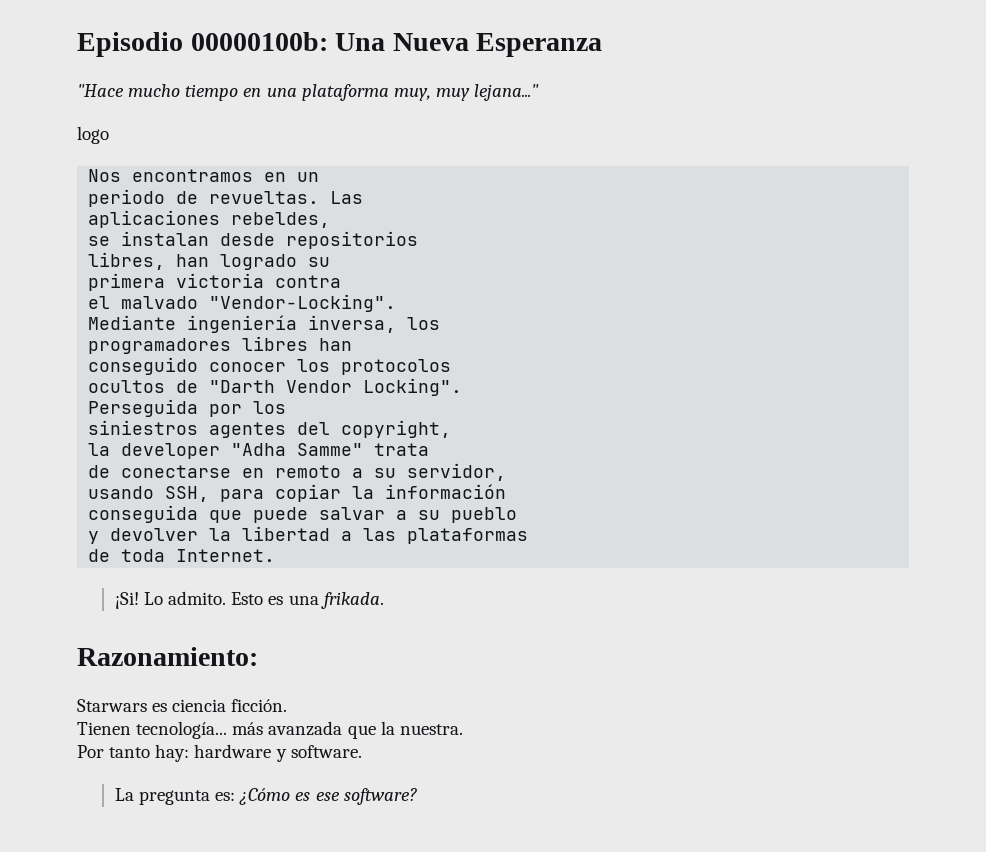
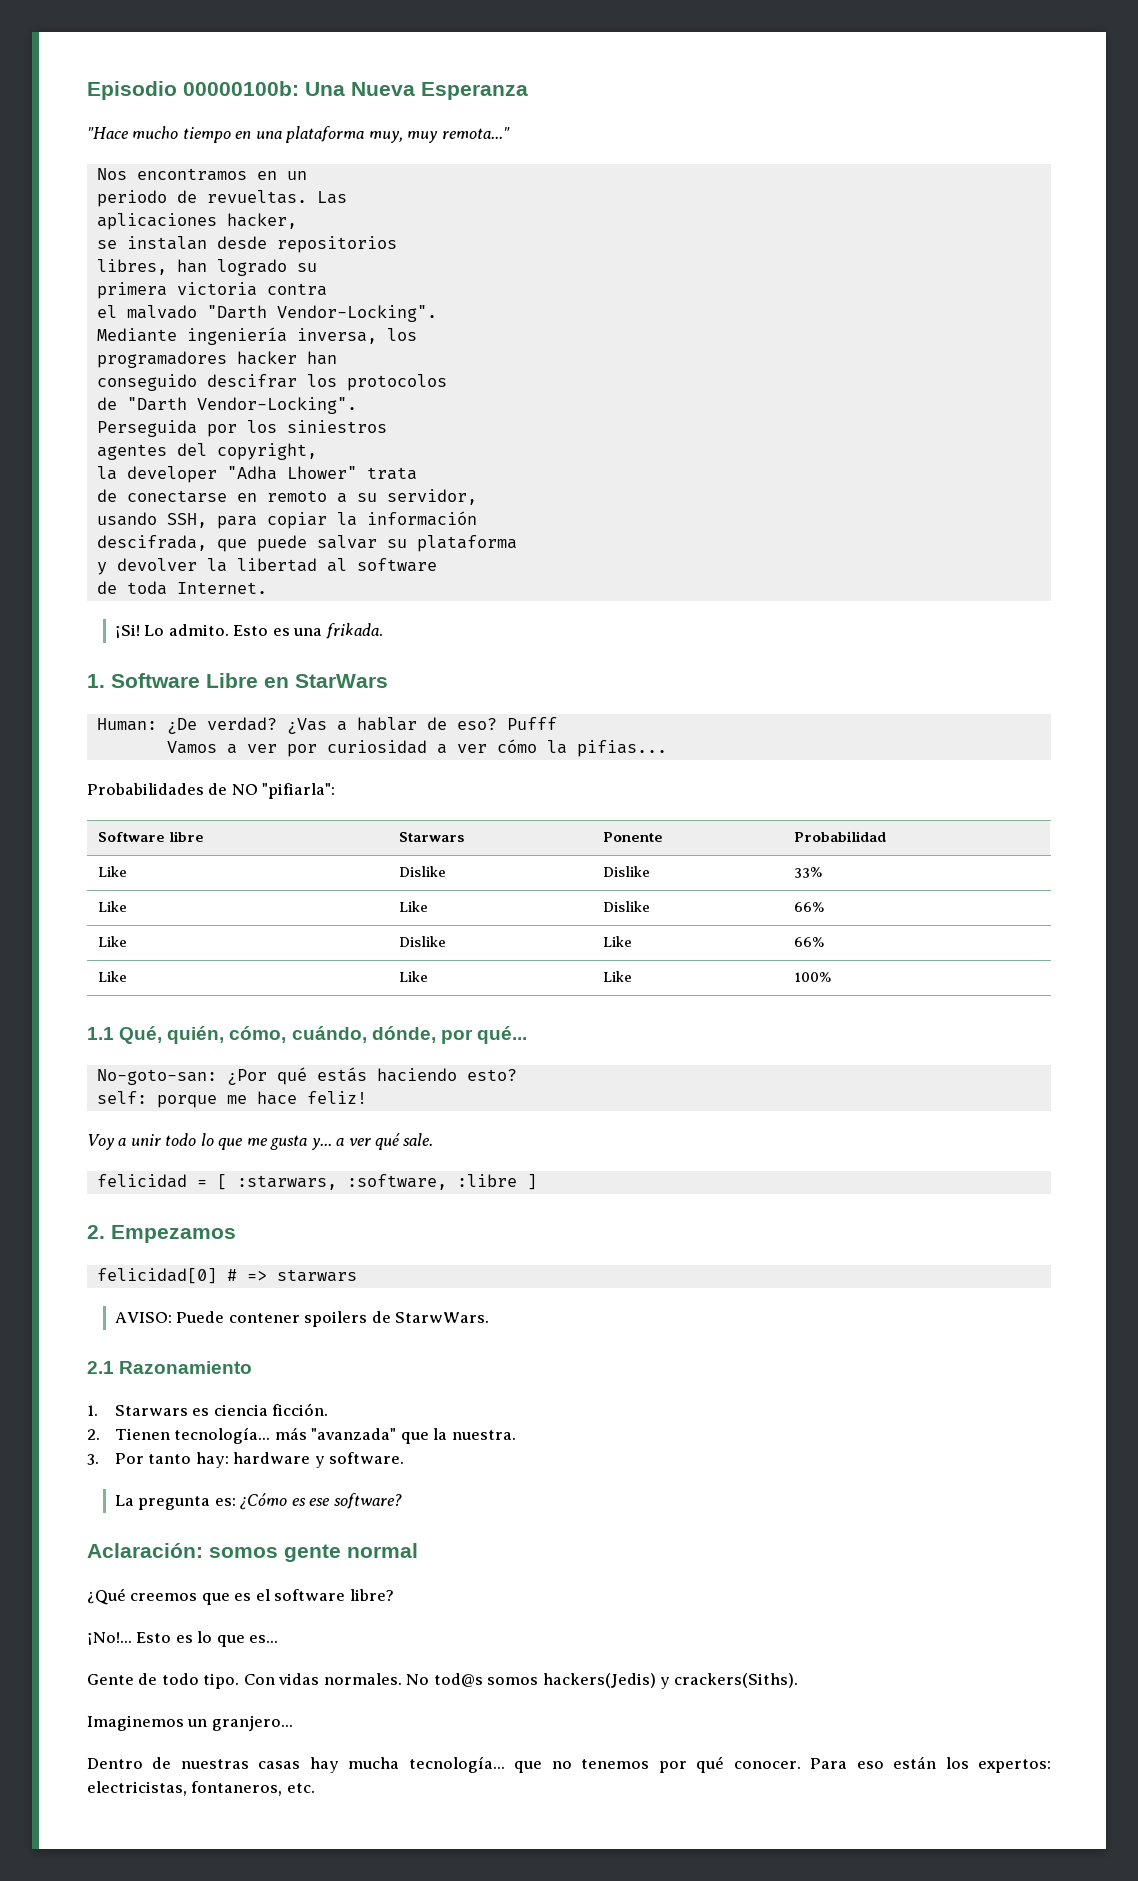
[474,84,540,101] [77,126,109,144] lejana..." // logo -> [441,127,510,139] remota..."
[231,212,331,228] rebeldes, -> [226,213,297,229] hacker,
[209,294,397,312] "Vendor-Locking". -> [206,305,437,322] "Darth Vendor-Locking".
[242,336,309,351] libres -> [236,351,297,365] hacker
[209,362,287,372] conocer -> [206,374,297,388] descifrar
[88,380,166,393] ocultos -> (447, 382) none
[286,378,463,396] Vendor Locking". -> [196,397,357,414] Vendor-Locking".
[88,420,199,435] // siniestros -> [286,420,387,433] siniestros //
[297,443,364,456] Samme" -> [286,466,357,479] Lhower"
[88,505,199,523] conseguida -> [96,535,207,551] descifrada,
[396,507,518,523] a su pueblo -> [386,535,517,552] su plataforma
[341,528,529,544] a las plataformas -> [326,558,437,572] al software
[77,647,258,666] Razonamiento: // -> [87,673,388,688] [96,717,557,734] [166,739,667,757] [87,783,336,799] [97,831,204,842] [398,832,464,842] [602,832,663,842] [793,831,886,842] [97,866,127,877] [398,866,446,877] [602,866,650,877] [793,867,822,878] [97,901,127,912] [398,901,428,912] [602,901,650,912] [793,902,824,912] [97,936,127,947] [398,936,446,947] [602,936,632,947] [793,937,824,947] [97,971,127,982] [398,971,428,982] [602,971,632,982] [793,972,831,982] [87,1026,527,1044] [96,1067,517,1085] [96,1091,367,1108] [87,1133,434,1150] [96,1174,537,1190] [87,1225,236,1243] [96,1268,357,1284] [115,1311,490,1327] [87,1361,253,1374] [87,1405,98,1416] 1. Software Libre en StarWars // Human: ¿De verdad? ¿Vas a hablar de eso? Pufff // Vamos a ver por curiosidad a ver cómo la pifias... // Probabilidades de NO "pifiarla": // Software libre | Starwars | Ponente | Probabilidad // Like | Dislike | Dislike | 33% // Like | Like | Dislike | 66% // Like | Dislike | Like | 66% // Like | Like | Like | 100% // 1.1 Qué, quién, cómo, cuándo, dónde, por qué... // No-goto-san: ¿Por qué estás haciendo esto? // self: porque me hace feliz! // Voy a unir todo lo que me gusta y... a ver qué sale. // felicidad = [ :starwars, :software, :libre ] // 2. Empezamos // felicidad[0] # => starwars // AVISO: Puede contener spoilers de StarwWars. // 2.1 Razonamiento // 1.
(288, 705) none -> [87,1429,100,1440] 2.
[268,721,343,736] avanzada -> [311,1428,397,1440] "avanzada"
(463, 729) none -> [87,1454,99,1465] 3.
(417, 796) none -> [87,1543,418,1562] [87,1588,394,1605] [87,1631,279,1647] [87,1673,799,1689] [87,1715,293,1731] [87,1756,1052,1773] [87,1781,315,1796] // Aclaración: somos gente normal // ¿Qué creemos que es el software libre? // ¡No!... Esto es lo que es... // Gente de todo tipo. Con vidas normales. No tod@s somos hackers(Jedis) y crackers(Siths). // Imaginemos un granjero... // Dentro de nuestras casas hay mucha tecnología... que no tenemos por qué conocer. Para eso están los expertos: electricistas, fontaneros, etc.

